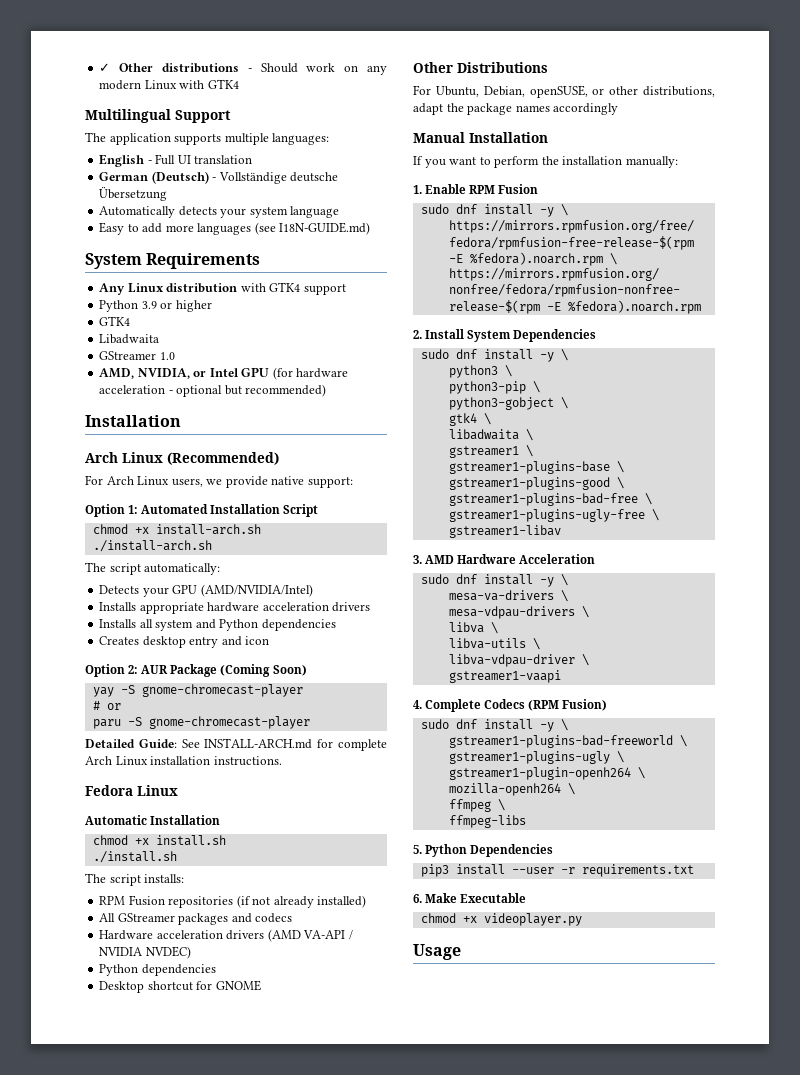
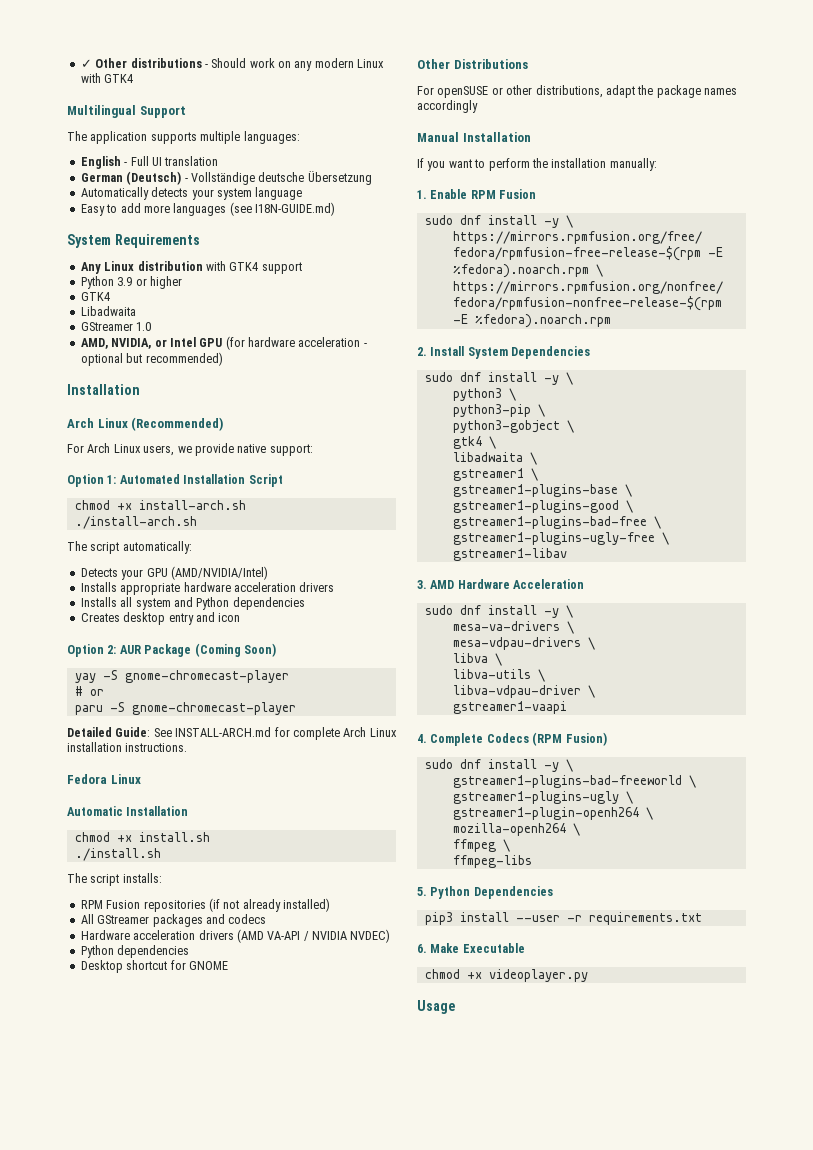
[435,85,588,98] Ubuntu, Debian, openSUSE, -> [437,86,489,98] openSUSE

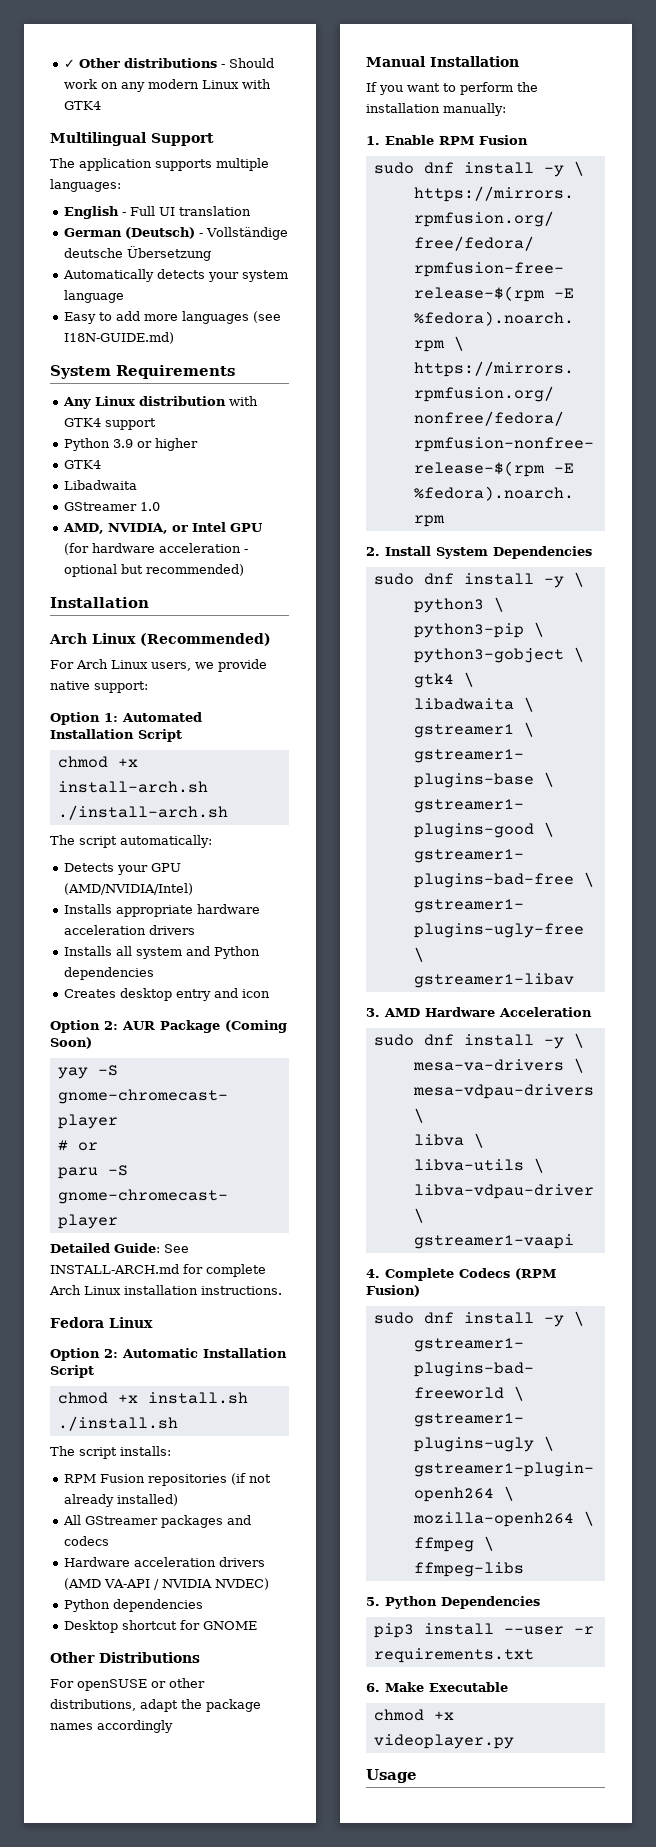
(141, 779) none -> [50,1348,118,1361] Option 2:
(189, 811) none -> [50,1365,94,1378] Script

